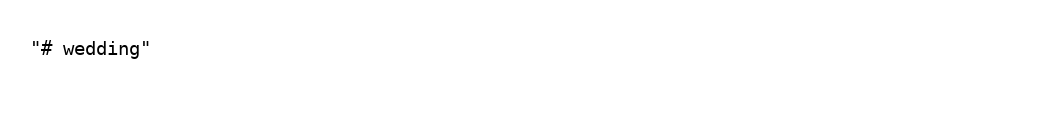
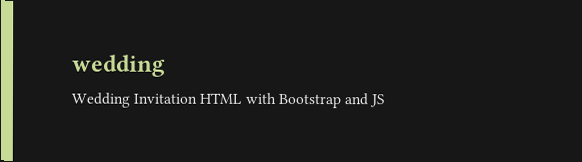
[30,40,151,59] "# wedding" -> [72,54,166,77] [71,92,386,109] wedding // Wedding Invitation HTML with Bootstrap and JS

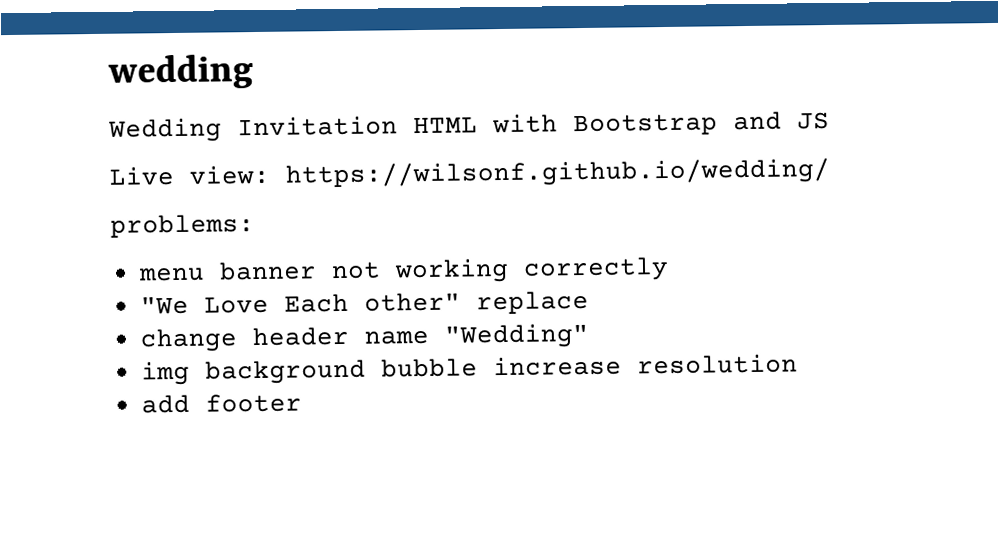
(386, 101) none -> [109,157,830,189] [110,214,255,238] [137,256,669,284] [139,290,589,315] [139,322,589,353] [140,353,798,386] [140,393,302,414] // Live view: https://wilsonf.github.io/wedding/ // problems: // menu banner not working correctly // "We Love Each other" replace // change header name "Wedding" // img background bubble increase resolution // add footer

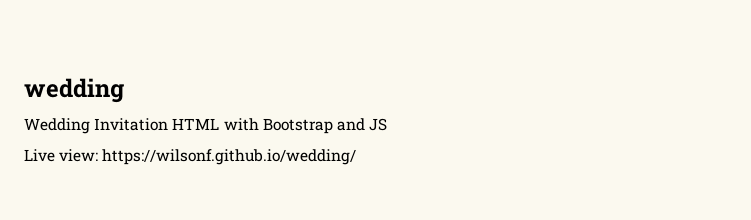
[110,214,255,238] [137,256,669,284] [139,290,589,315] [139,322,589,353] [140,353,798,386] [140,393,302,414] // problems: // menu banner not working correctly // "We Love Each other" replace // change header name "Wedding" // img background bubble increase resolution // add footer -> (357, 157) none

